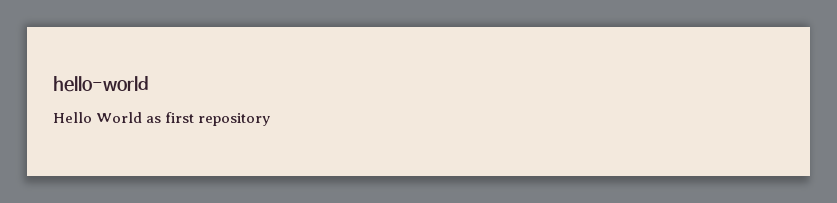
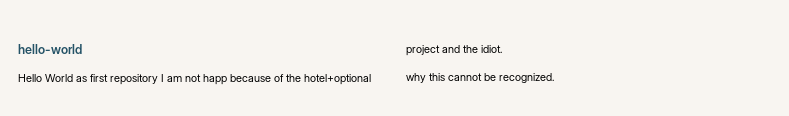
(271, 119) none -> [161,74,371,85] [406,45,502,56] [406,73,554,83] I am not happ because of the hotel+optional project and the idiot. // why this cannot be recognized.

